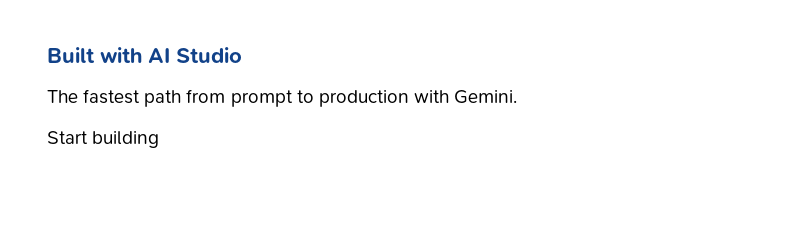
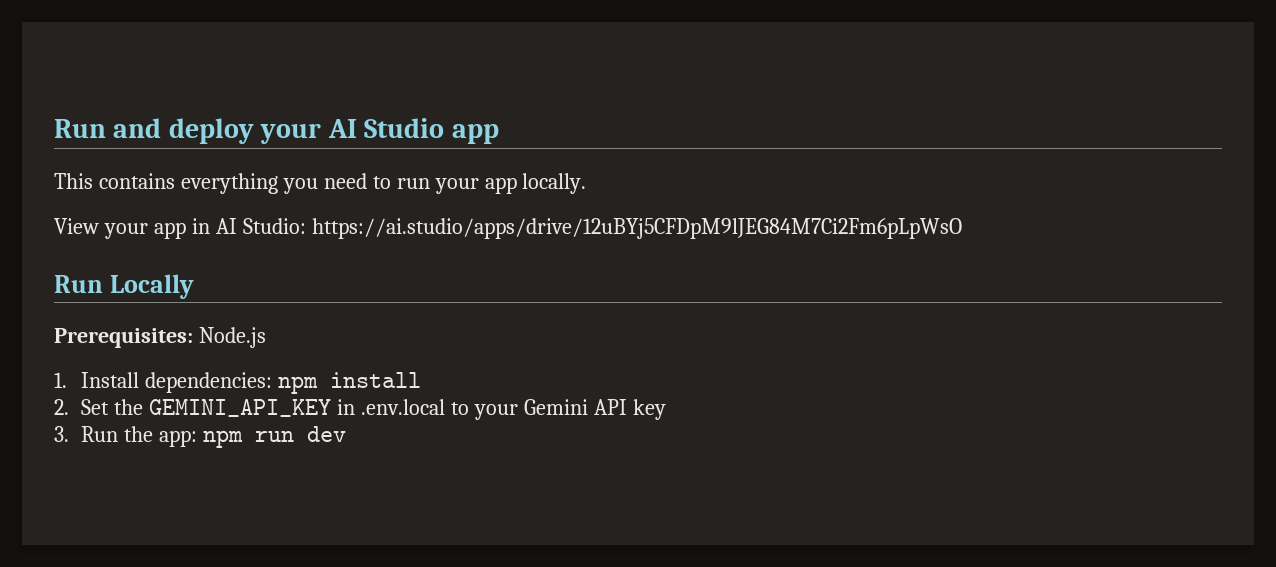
[47,47,242,63] [47,89,518,107] [47,131,160,148] Built with AI Studio // The fastest path from prompt to production with Gemini. // Start building -> [54,118,499,144] [54,173,587,194] [54,218,962,239] [54,274,194,299] [54,327,266,348] [54,372,422,394] [54,399,666,420] [54,426,347,448] Run and deploy your AI Studio app // This contains everything you need to run your app locally. // View your app in AI Studio: https://ai.studio/apps/drive/12uBYj5CFDpM9lJEG84M7Ci2Fm6pLpWsO // Run Locally // Prerequisites: Node.js // 1. Install dependencies: npm install // 2. Set the GEMINI_API_KEY in .env.local to your Gemini API key // 3. Run the app: npm run dev

